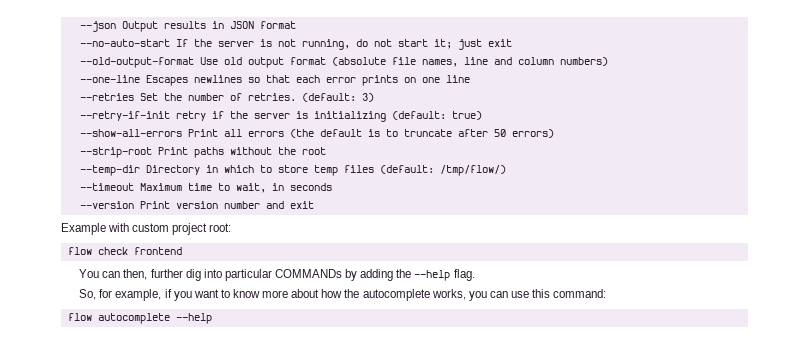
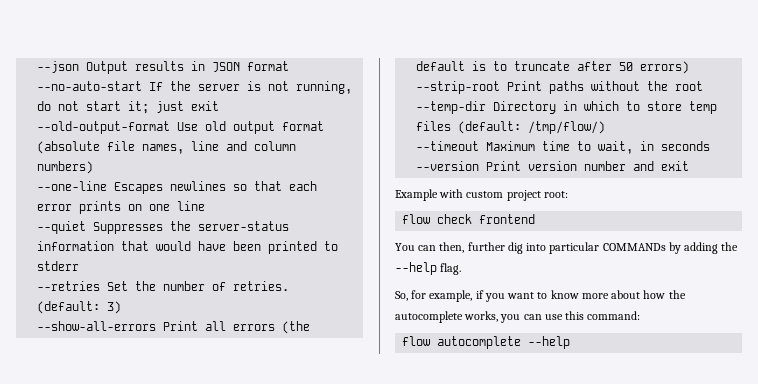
(470, 79) none -> [37,221,290,234] [37,241,339,254] [37,261,80,271] // --quiet Suppresses the server-status information that would have been printed to stderr
[79,111,482,122] // --retry-if-init retry if the server is initializing (default: true) -> (122, 307) none

